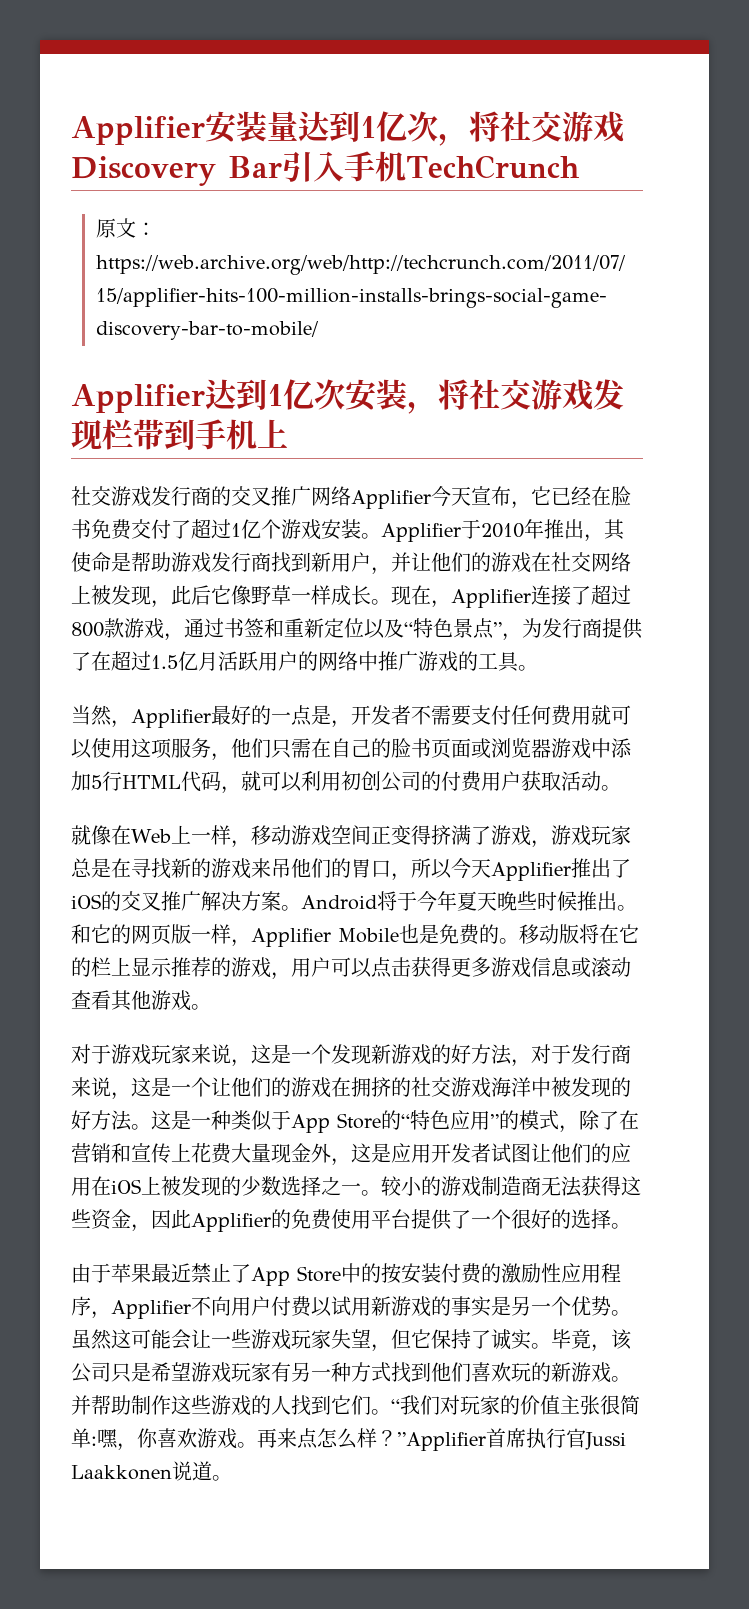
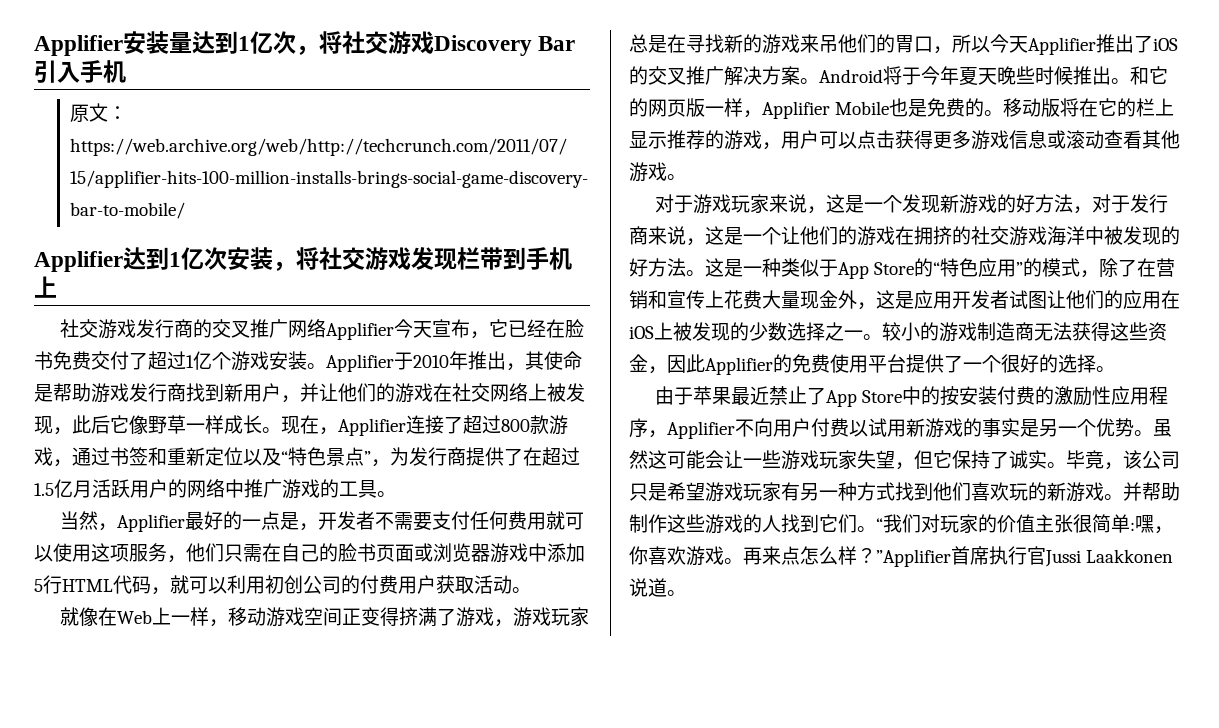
[405,155,579,179] TechCrunch -> (126, 71) none

